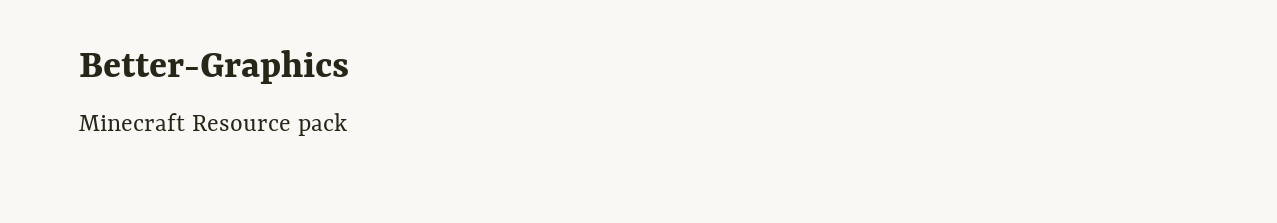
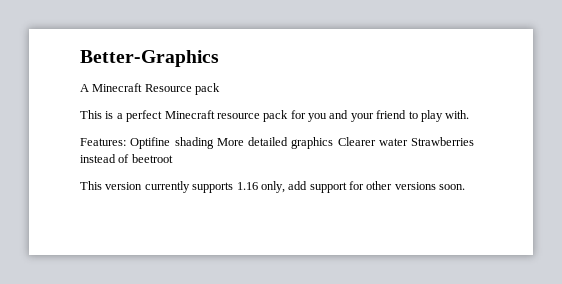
(349, 67) none -> [80,84,89,92] A
(348, 124) none -> [80,110,470,122] [80,137,474,149] [80,154,173,163] [80,181,466,193] // This is a perfect Minecraft resource pack for you and your friend to play with. // Features: Optifine shading More detailed graphics Clearer water Strawberries instead of beetroot // This version currently supports 1.16 only, add support for other versions soon.

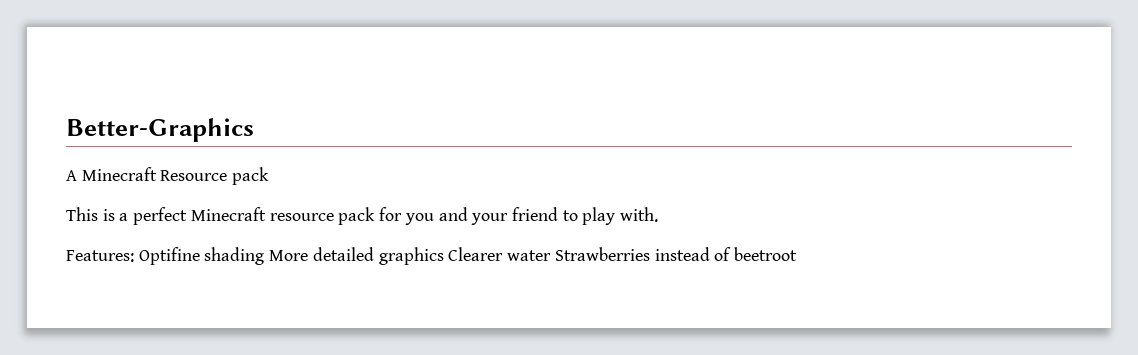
[80,181,466,193] // This version currently supports 1.16 only, add support for other versions soon. -> (797, 254) none

